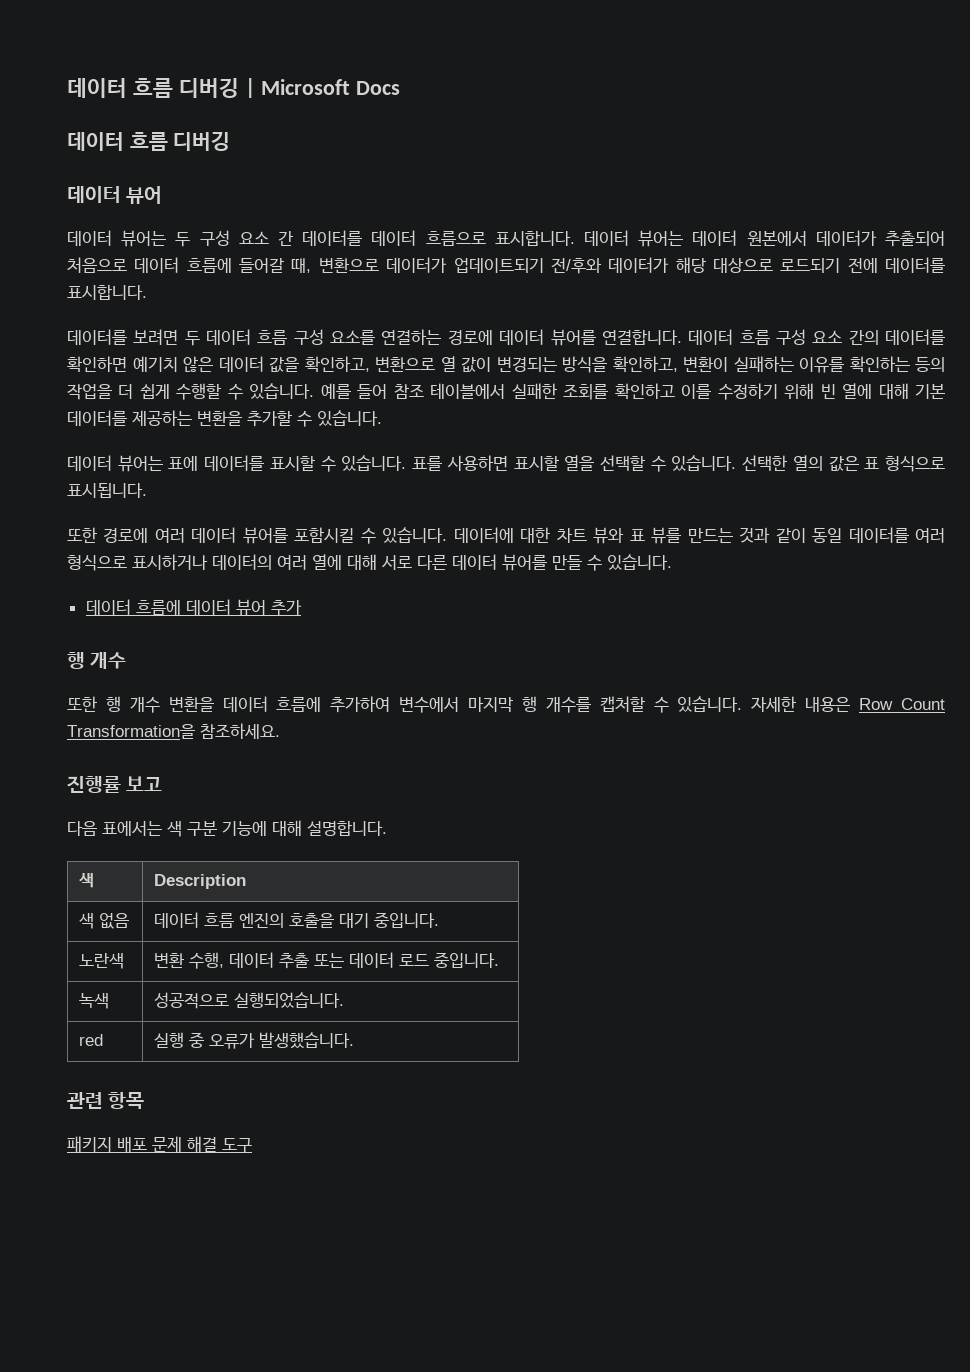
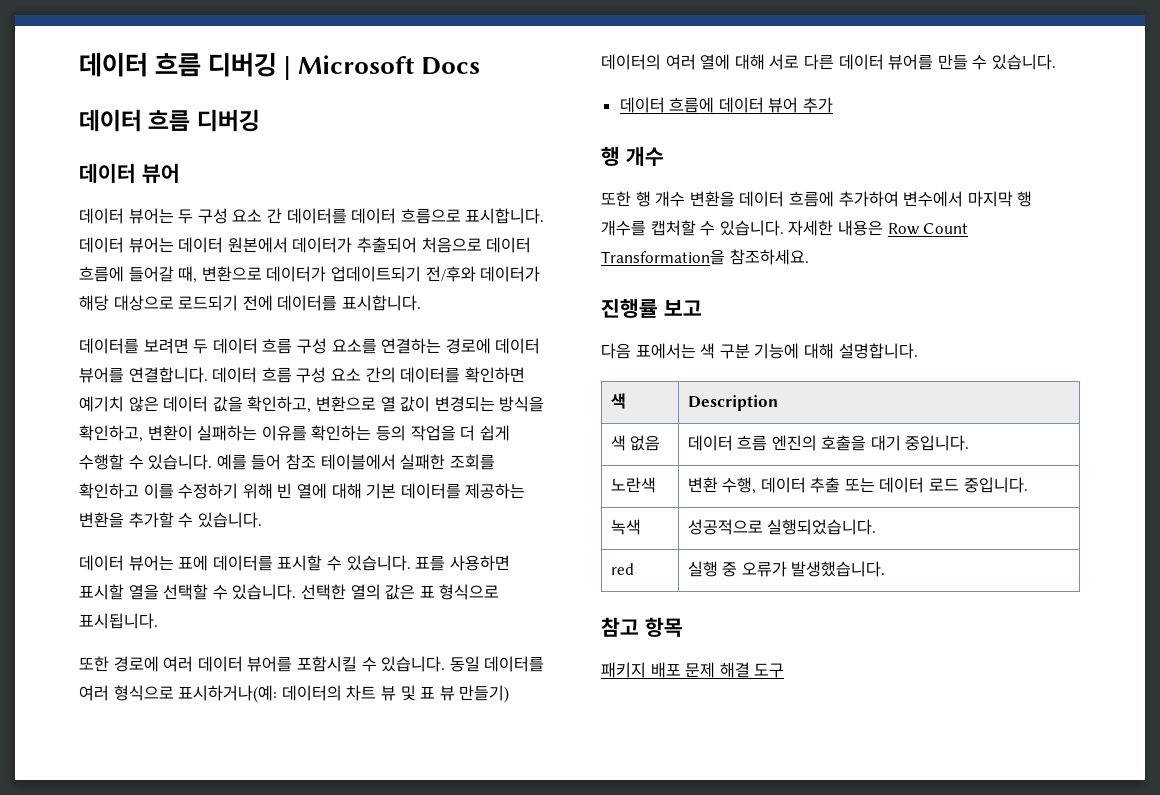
[453,527,946,544] [67,554,208,571] 데이터에 대한 차트 뷰와 표 뷰를 만드는 것과 같이 동일 데이터를 여러 형식으로 표시하거나 -> [449,656,545,672] [79,685,510,703] 동일 데이터를 여러 형식으로 표시하거나(예: 데이터의 차트 뷰 및 표 뷰 만들기)
[67,1092,103,1109] 관련 -> [601,617,639,637] 참고

